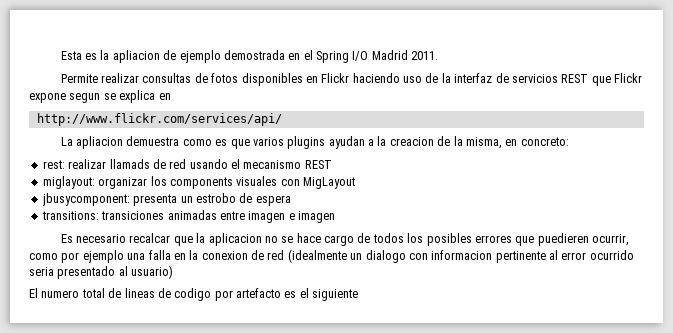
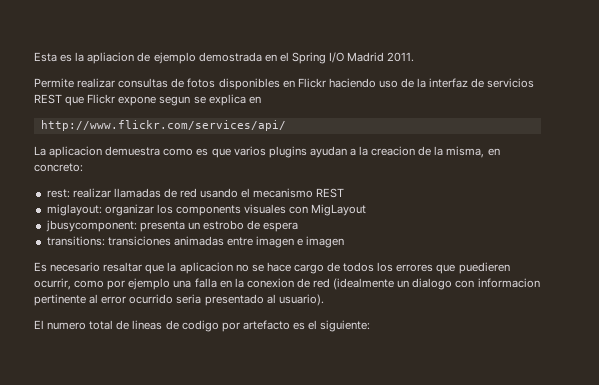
[76,136,124,149] apliacion -> [49,146,103,158] aplicacion
[109,159,150,169] llamads -> [113,188,161,198] llamadas
[129,233,171,243] recalcar -> [103,262,143,272] resaltar
[426,233,472,246] posibles -> (394, 267) none
[131,265,174,279] usuario) -> [278,294,324,306] usuario).
[312,289,359,301] siguiente -> [320,320,371,332] siguiente:

